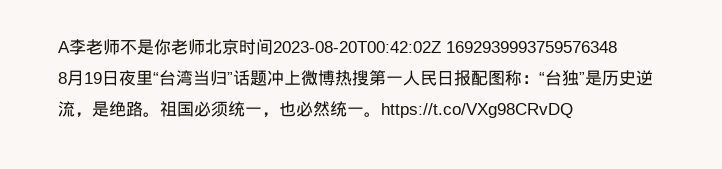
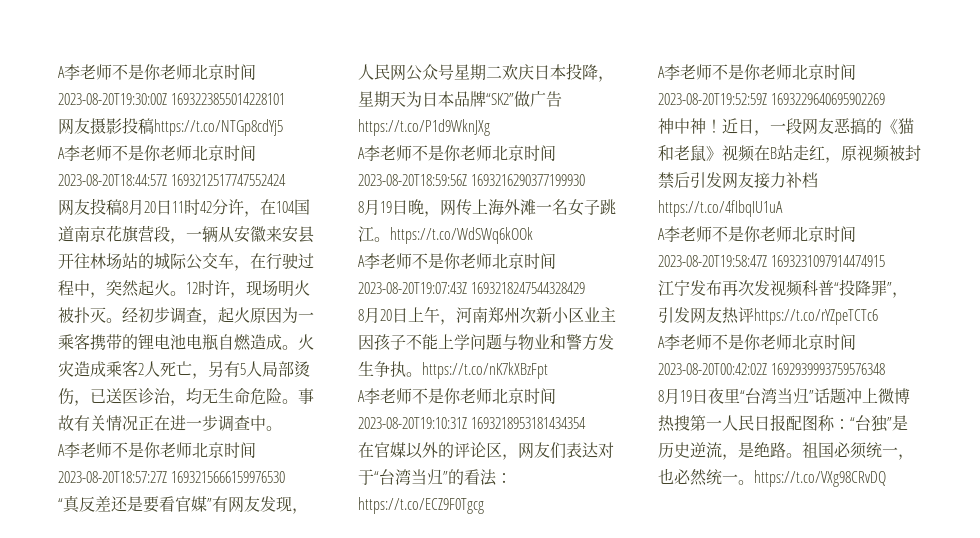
[58,39,273,55] A李老师不是你老师北京时间 -> [58,64,256,80] [58,93,286,105] [58,117,283,136] [58,145,256,161] [58,174,287,186] [58,198,310,217] [58,225,314,244] [58,252,314,271] [58,280,310,298] [58,307,314,325] [58,333,314,351] [58,360,310,379] [58,388,314,406] [58,415,282,432] [58,442,256,458] [58,471,286,483] [58,495,308,514] [358,63,614,82] [358,91,562,107] [358,119,490,136] [358,145,556,161] [358,174,586,186] [358,199,616,217] [358,226,533,244] [358,253,556,269] [358,282,586,294] [358,307,616,325] [358,334,614,351] [358,361,548,379] [358,388,556,404] [358,417,587,429] [358,442,614,460] [358,469,512,486] [358,497,484,514] [658,64,856,80] [658,93,886,105] [658,118,914,136] [658,145,921,163] [658,172,818,189] [658,200,783,217] [658,226,856,242] [658,255,886,267] [658,279,908,298] [658,307,878,325] [658,334,856,350] A李老师不是你老师北京时间2023-08-20T19:30:00Z 1693223855014228101 // 网友摄影投稿https://t.co/NTGp8cdYj5 // A李老师不是你老师北京时间2023-08-20T18:44:57Z 1693212517747552424 // 网友投稿8月20日11时42分许，在104国道南京花旗营段，一辆从安徽来安县开往林场站的城际公交车，在行驶过程中，突然起火。12时许，现场明火被扑灭。经初步调查，起火原因为一乘客携带的锂电池电瓶自燃造成。火灾造成乘客2人死亡，另有5人局部烫伤，已送医诊治，均无生命危险。事故有关情况正在进一步调查中。 // A李老师不是你老师北京时间2023-08-20T18:57:27Z 1693215666159976530 // “真反差还是要看官媒”有网友发现，人民网公众号星期二欢庆日本投降，星期天为日本品牌“SK2”做广告https://t.co/P1d9WknJXg // A李老师不是你老师北京时间2023-08-20T18:59:56Z 1693216290377199930 // 8月19日晚，网传上海外滩一名女子跳江。https://t.co/WdSWq6kOOk // A李老师不是你老师北京时间2023-08-20T19:07:43Z 1693218247544328429 // 8月20日上午，河南郑州次新小区业主因孩子不能上学问题与物业和警方发生争执。https://t.co/nK7kXBzFpt // A李老师不是你老师北京时间2023-08-20T19:10:31Z 1693218953181434354 // 在官媒以外的评论区，网友们表达对于“台湾当归”的看法：https://t.co/ECZ9F0Tgcg // A李老师不是你老师北京时间2023-08-20T19:52:59Z 1693229640695902269 // 神中神！近日，一段网友恶搞的《猫和老鼠》视频在B站走红，原视频被封禁后引发网友接力补档https://t.co/4fIbqIU1uA // A李老师不是你老师北京时间2023-08-20T19:58:47Z 1693231097914474915 // 江宁发布再次发视频科普“投降罪”，引发网友热评https://t.co/rYZpeTCTc6 // A李老师不是你老师北京时间

